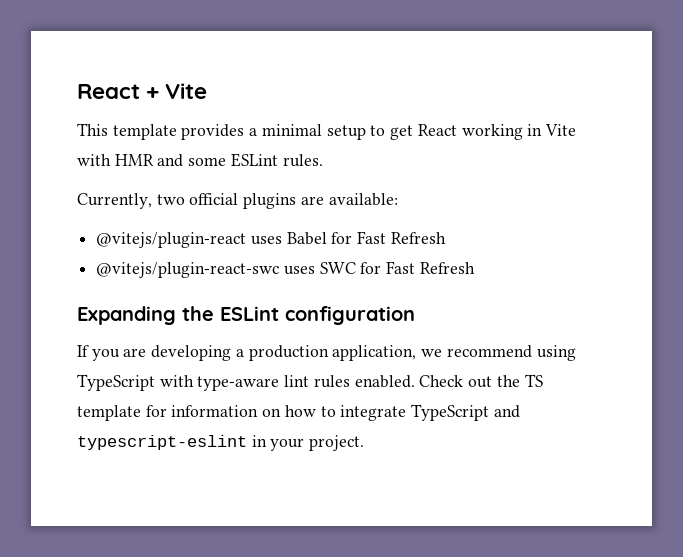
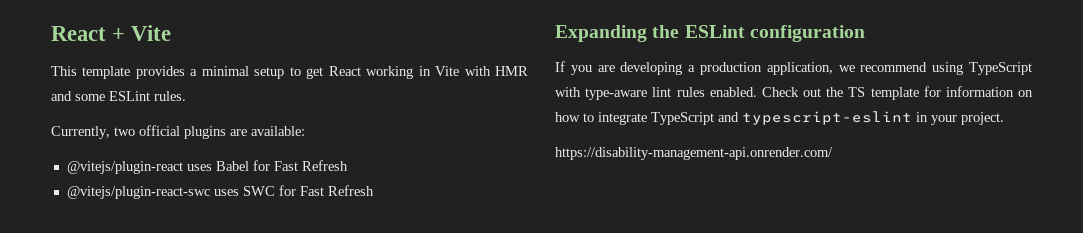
(365, 443) none -> [555,147,833,160] // https://disability-management-api.onrender.com/

